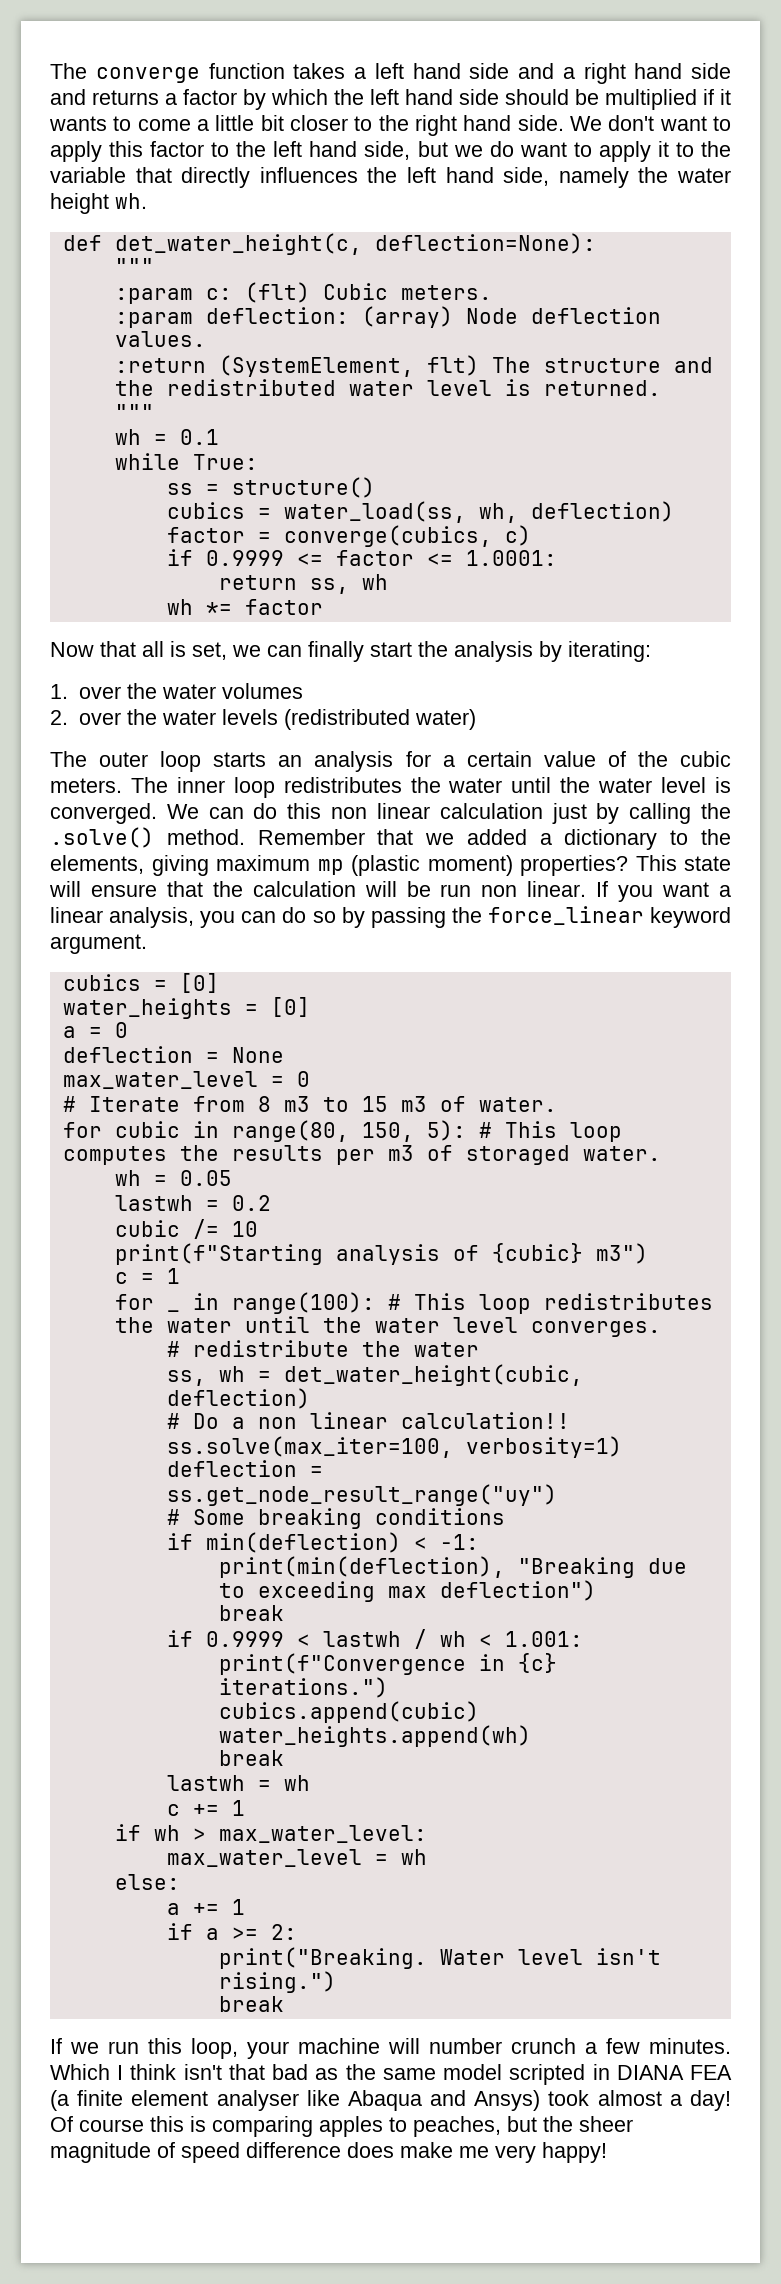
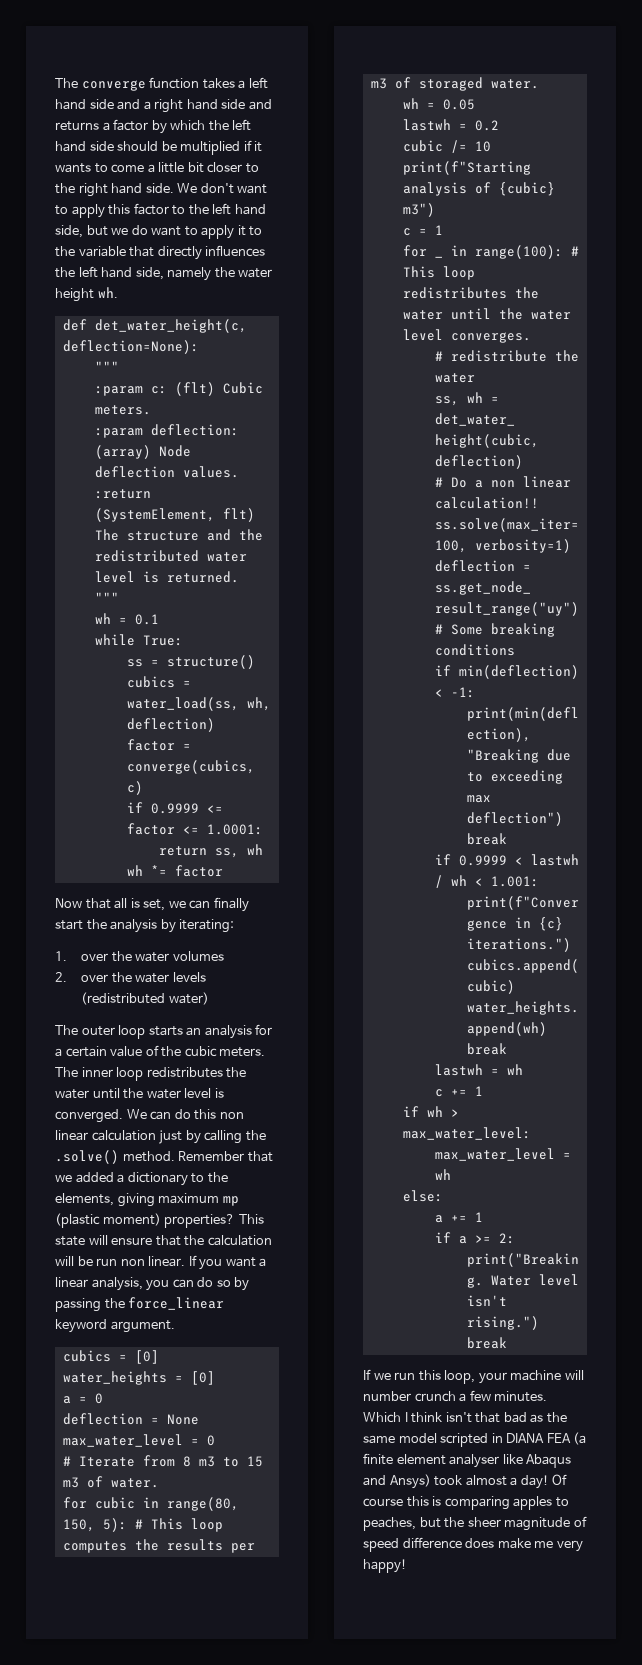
[347,2090,422,2111] Abaqua -> [526,1454,572,1468] Abaqus

